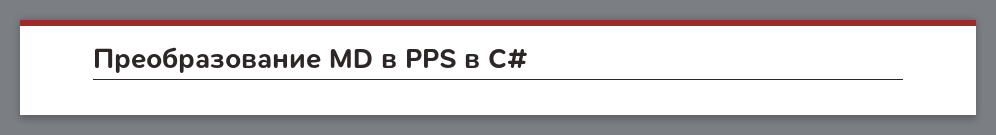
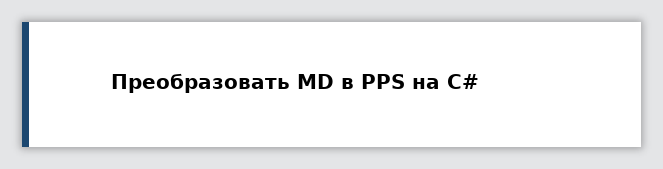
[93,47,321,73] Преобразование -> [111,73,290,93] Преобразовать
[464,54,480,68] в -> [412,78,440,89] на

